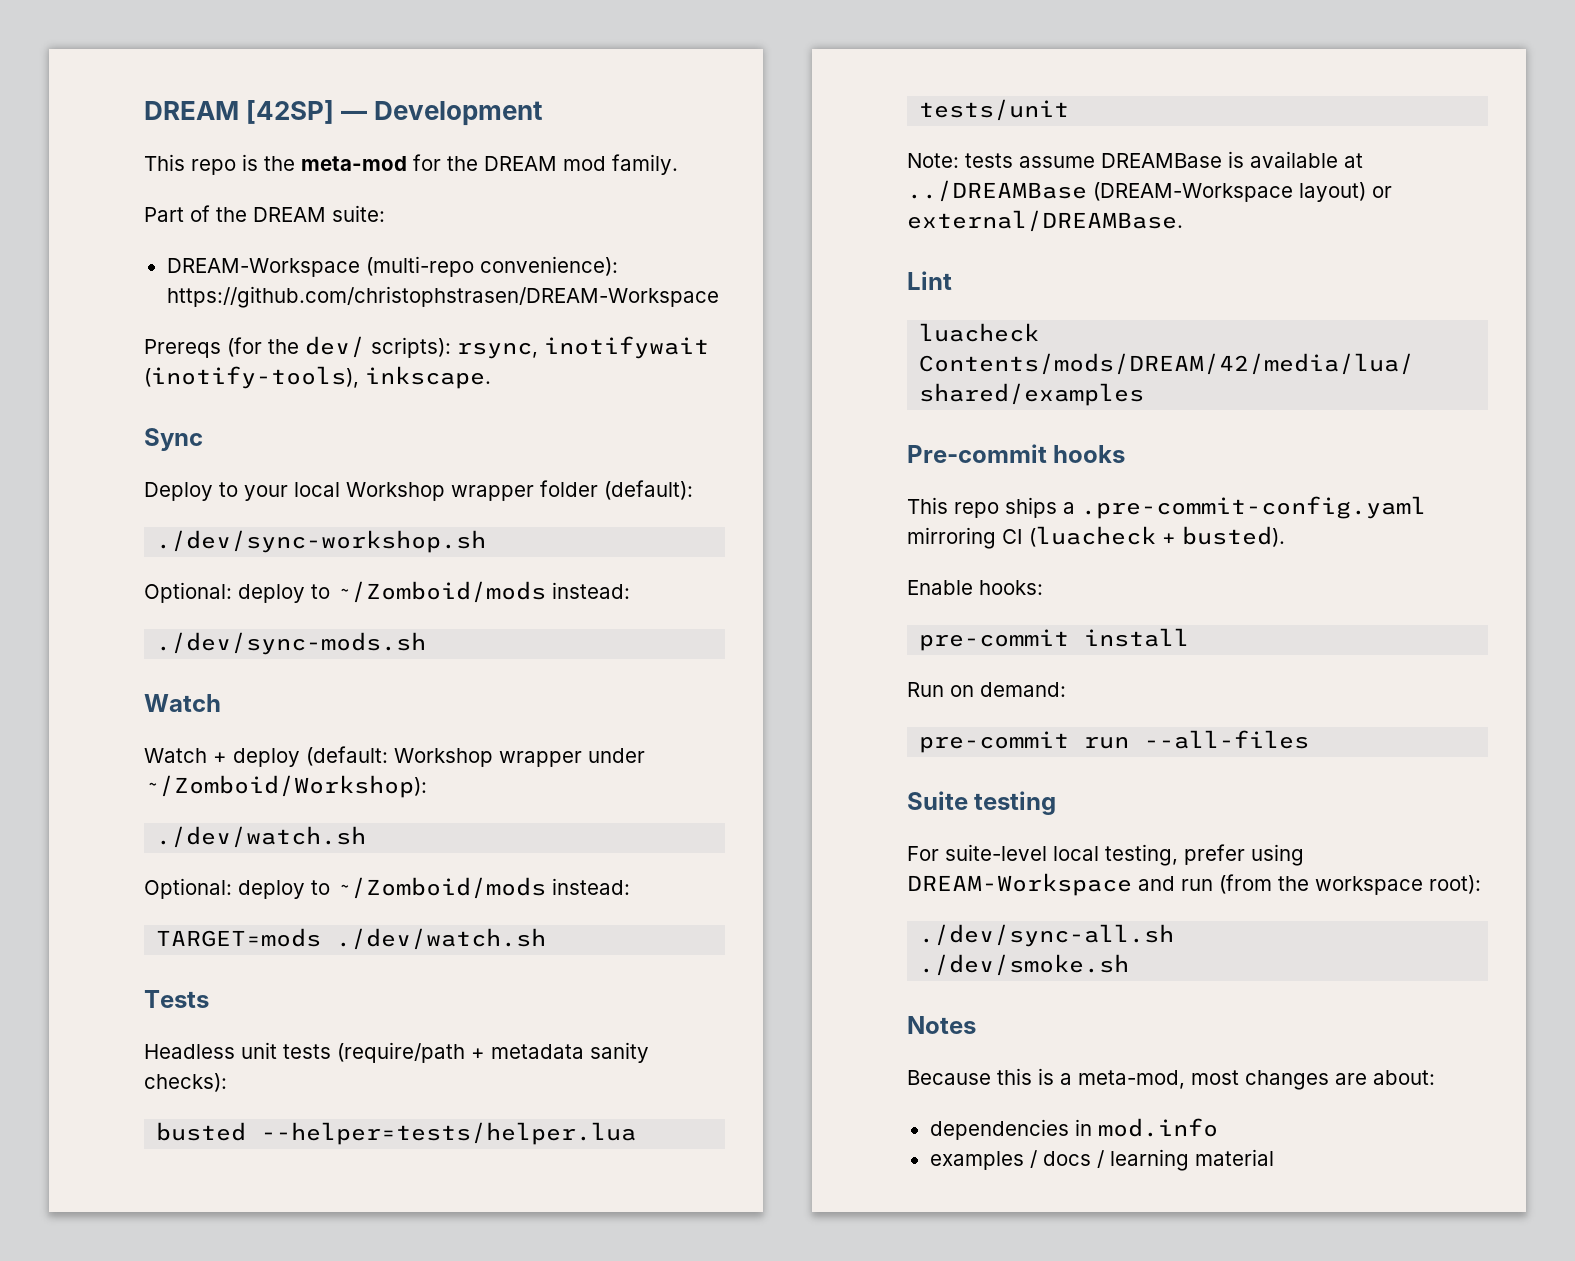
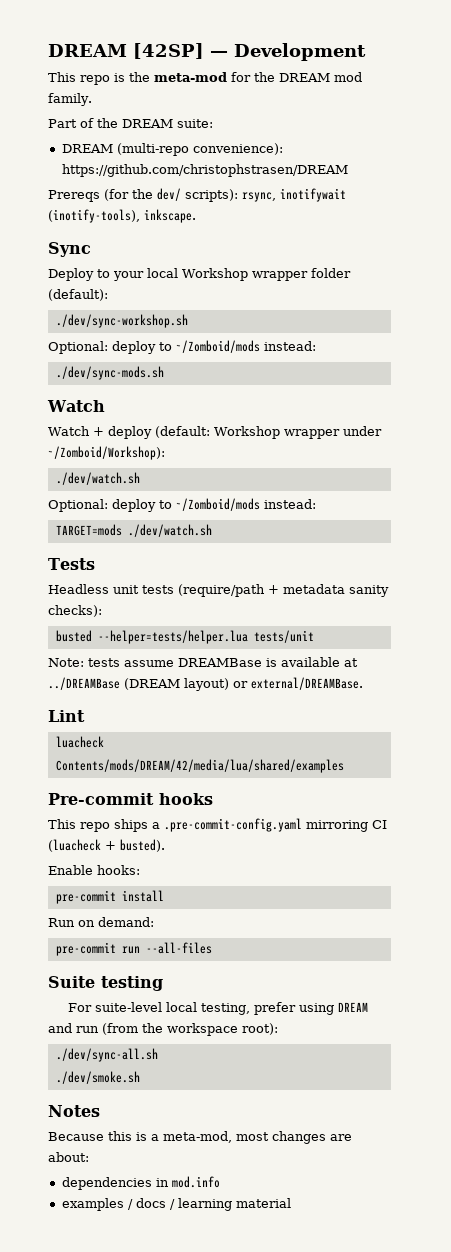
[166,258,360,277] DREAM-Workspace -> [61,144,113,153] DREAM
[166,286,719,308] https://github.com/christophstrasen/DREAM-Workspace -> [61,164,348,177] https://github.com/christophstrasen/DREAM
[1093,182,1293,202] (DREAM-Workspace -> [124,678,180,690] (DREAM
[907,873,1132,896] DREAM-Workspace -> [337,1002,368,1012] DREAM

